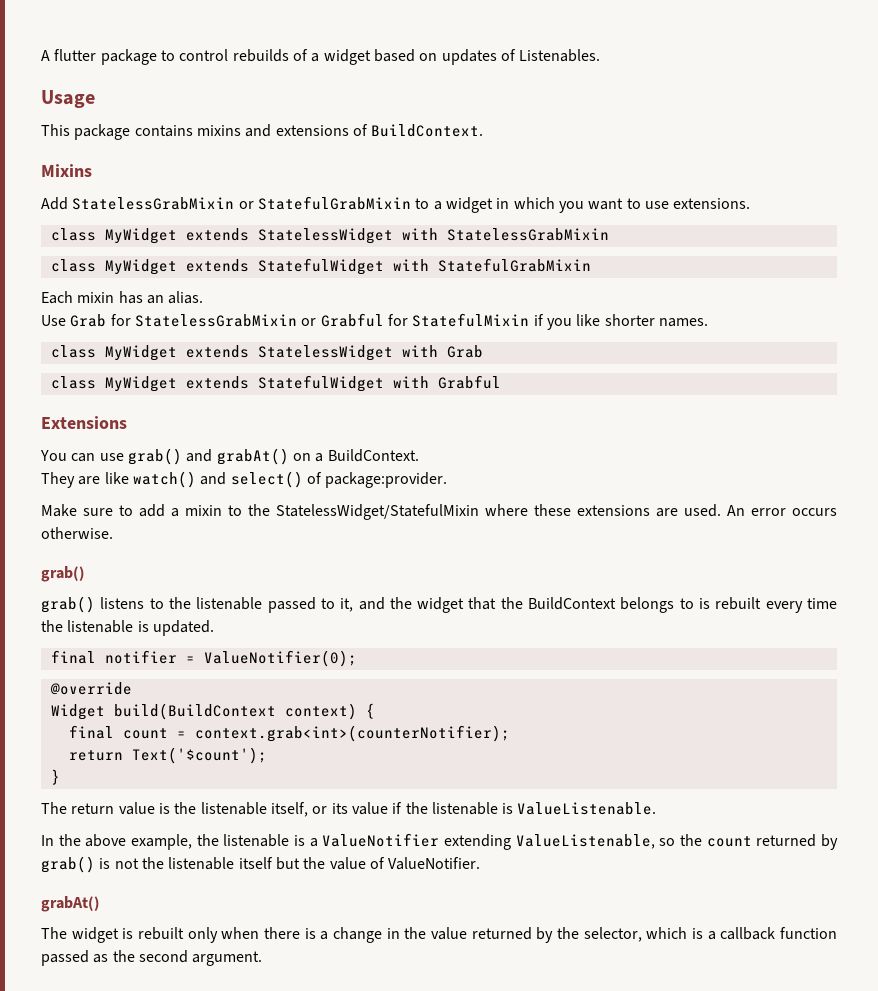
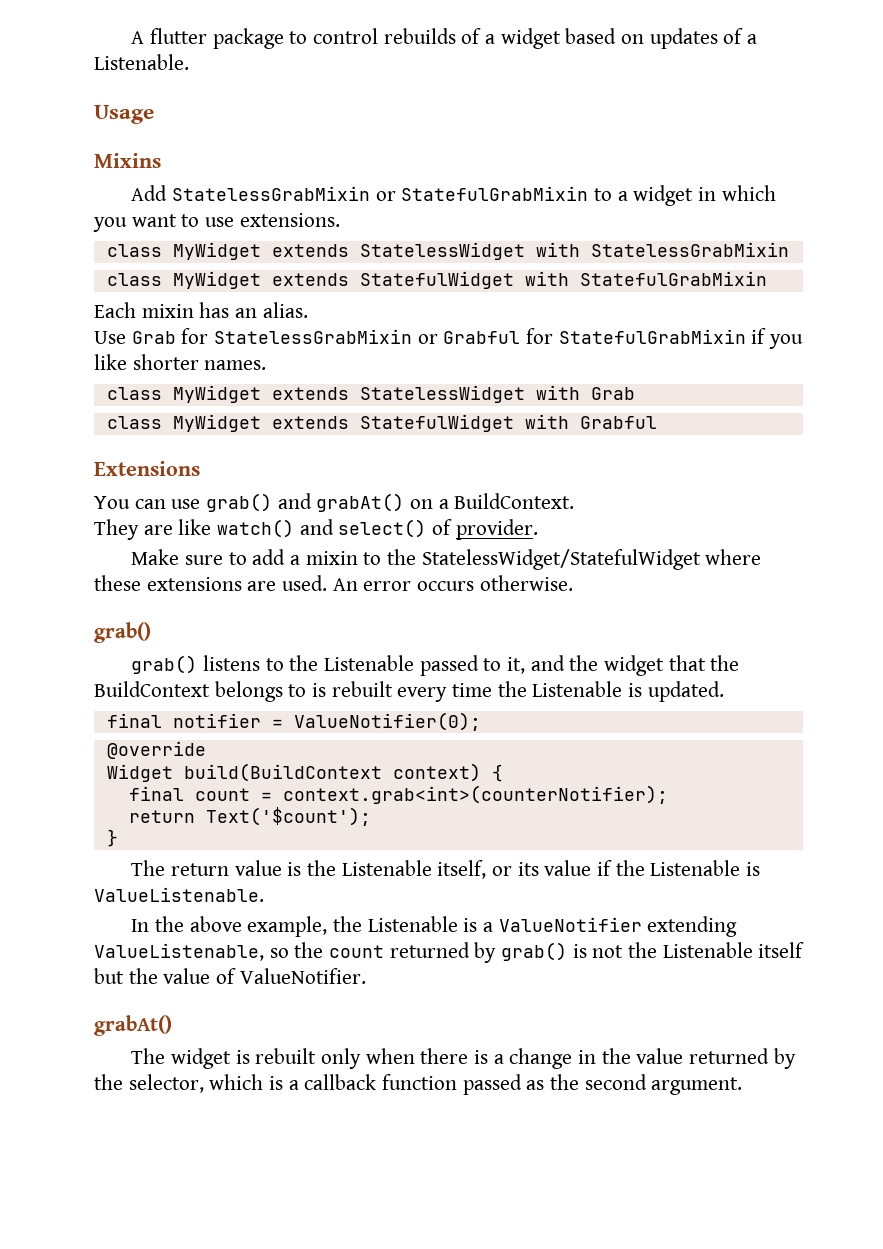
[519,49,601,62] Listenables. -> [747,34,758,44] [94,54,189,70] a Listenable.
[41,124,484,140] // This package contains mixins and extensions of BuildContext. -> (154, 114) none
[412,313,530,327] StatefulMixin -> [558,329,746,344] StatefulGrabMixin
[325,472,448,488] package:provider. -> [455,519,538,540] provider.
[276,504,479,520] StatelessWidget/StatefulMixin -> [421,549,701,570] StatelessWidget/StatefulWidget
[196,597,263,610] listenable -> [324,655,415,671] Listenable
[67,620,134,633] listenable -> [532,681,623,697] Listenable
[200,802,267,815] listenable -> [341,860,432,876] Listenable
[431,802,498,815] listenable -> [650,860,741,876] Listenable
[223,834,290,847] listenable -> [367,916,458,932] Listenable
[168,857,235,870] listenable -> [662,942,753,958] Listenable

